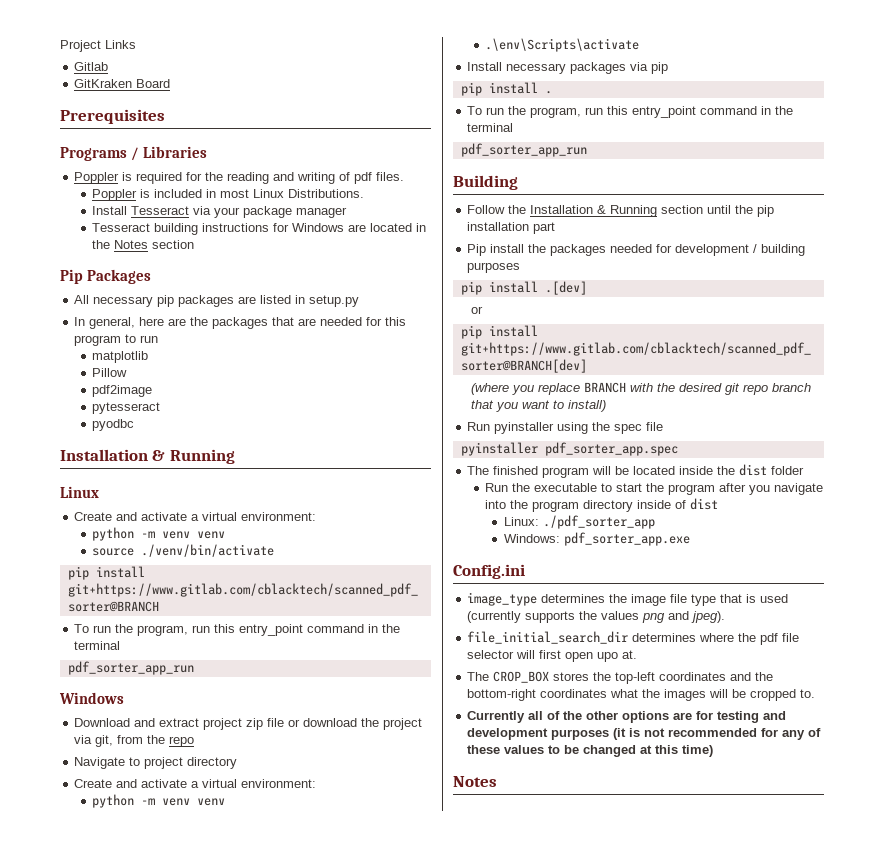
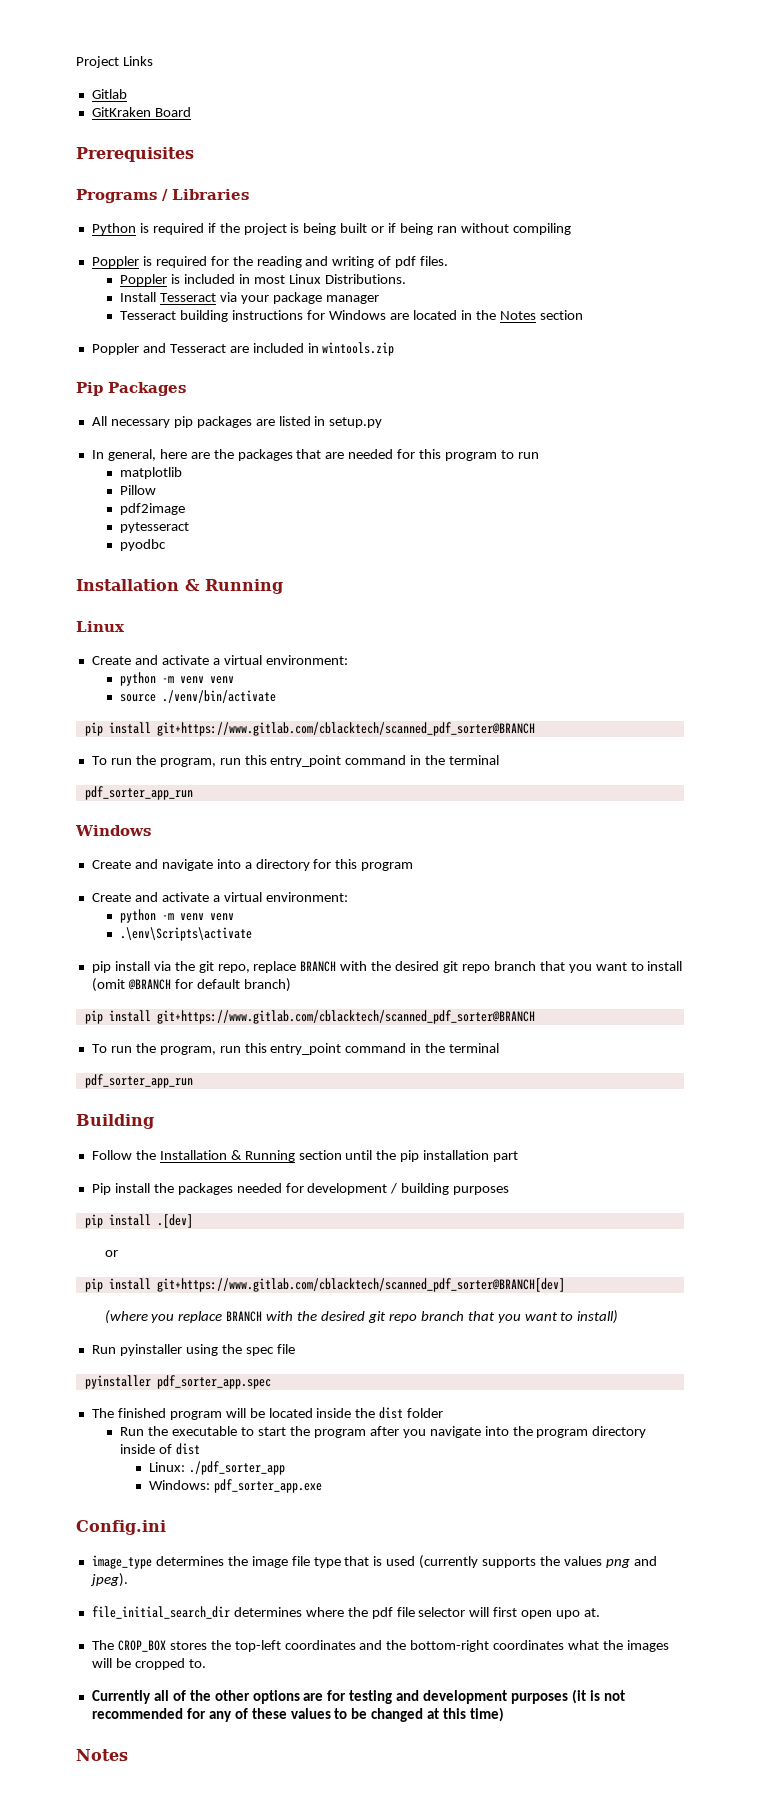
(208, 152) none -> [91,223,571,235] // Python is required if the project is being built or if being ran without compiling
(195, 244) none -> [91,342,395,356] // Poppler and Tesseract are included in wintools.zip
[74,718,423,730] [74,735,195,747] [74,757,238,769] Download and extract project zip file or download the project via git, from the repo // Navigate to project directory -> [91,859,414,871] Create and navigate into a directory for this program
[467,62,669,74] [460,82,552,96] Install necessary packages via pip // pip install . -> [91,961,683,973] [91,978,291,992] [84,1010,535,1024] pip install via the git repo, replace BRANCH with the desired git repo branch that you want to install (omit @BRANCH for default branch) // pip install git+https://www.gitlab.com/cblacktech/scanned_pdf_sorter@BRANCH

